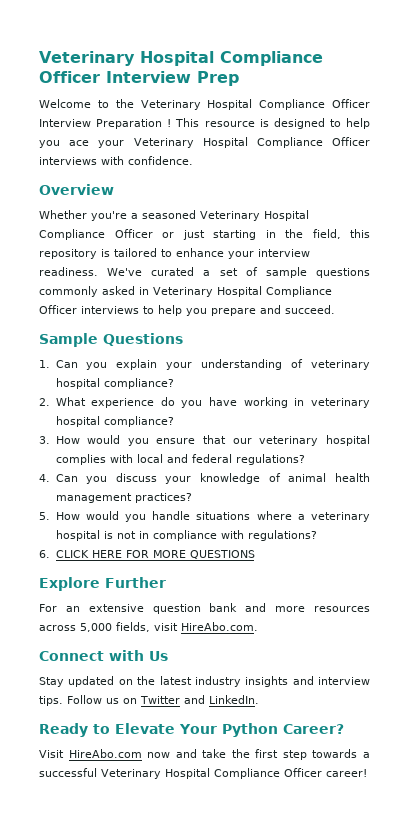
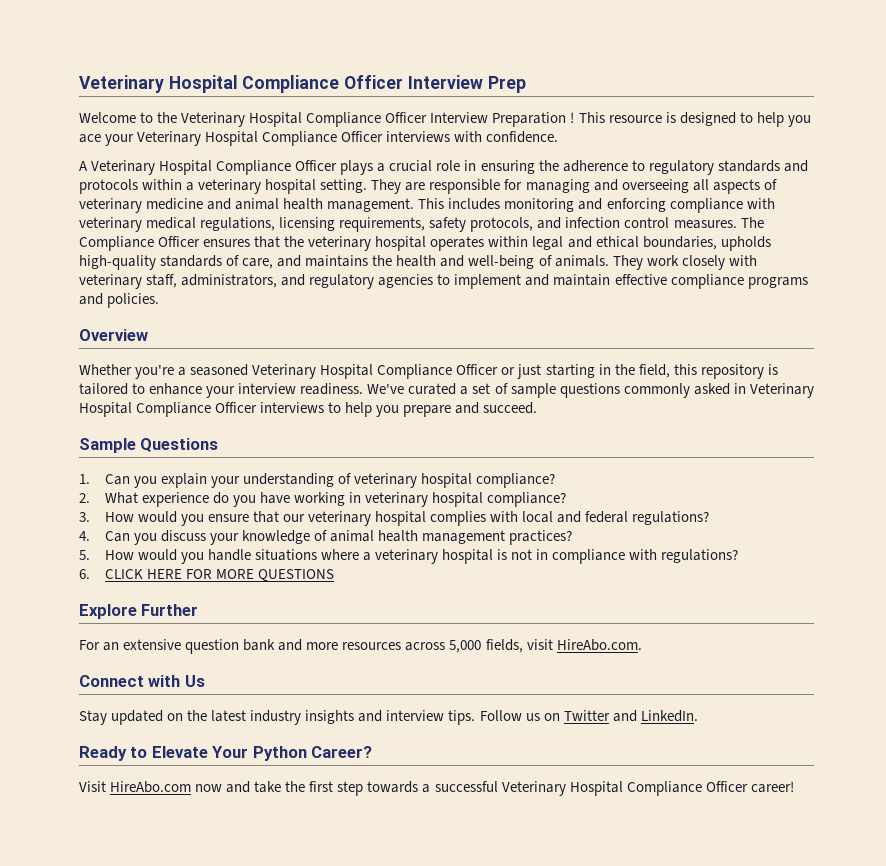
(193, 160) none -> [79,160,808,175] [79,179,777,194] [79,198,775,213] [79,217,764,232] [79,236,771,251] [79,255,757,270] [79,274,808,289] [79,293,160,308] // A Veterinary Hospital Compliance Officer plays a crucial role in ensuring the adherence to regulatory standards and protocols within a veterinary hospital setting. They are responsible for managing and overseeing all aspects of veterinary medicine and animal health management. This includes monitoring and enforcing compliance with veterinary medical regulations, licensing requirements, safety protocols, and infection control measures. The Compliance Officer ensures that the veterinary hospital operates within legal and ethical boundaries, upholds high-quality standards of care, and maintains the health and well-being of animals. They work closely with veterinary staff, administrators, and regulatory agencies to implement and maintain effective compliance programs and policies.

